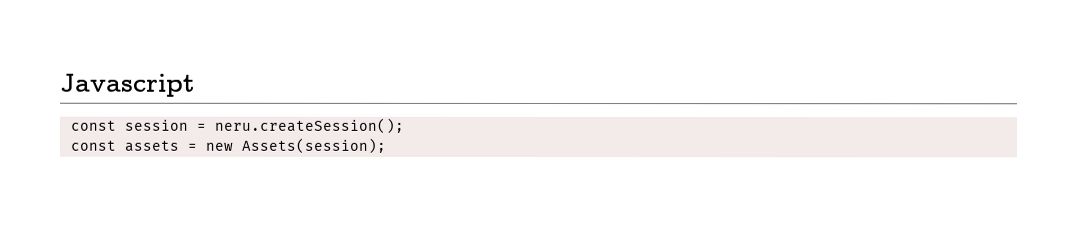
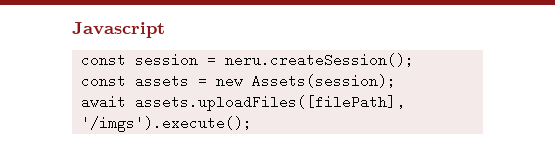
(386, 145) none -> [81,95,405,111] [81,116,252,132] // await assets.uploadFiles([filePath], '/imgs').execute();

